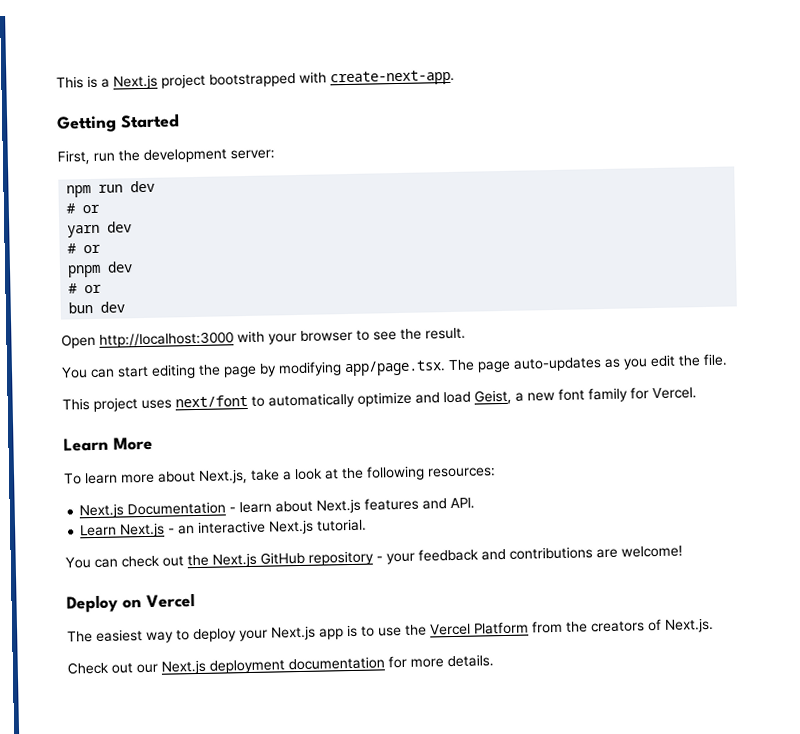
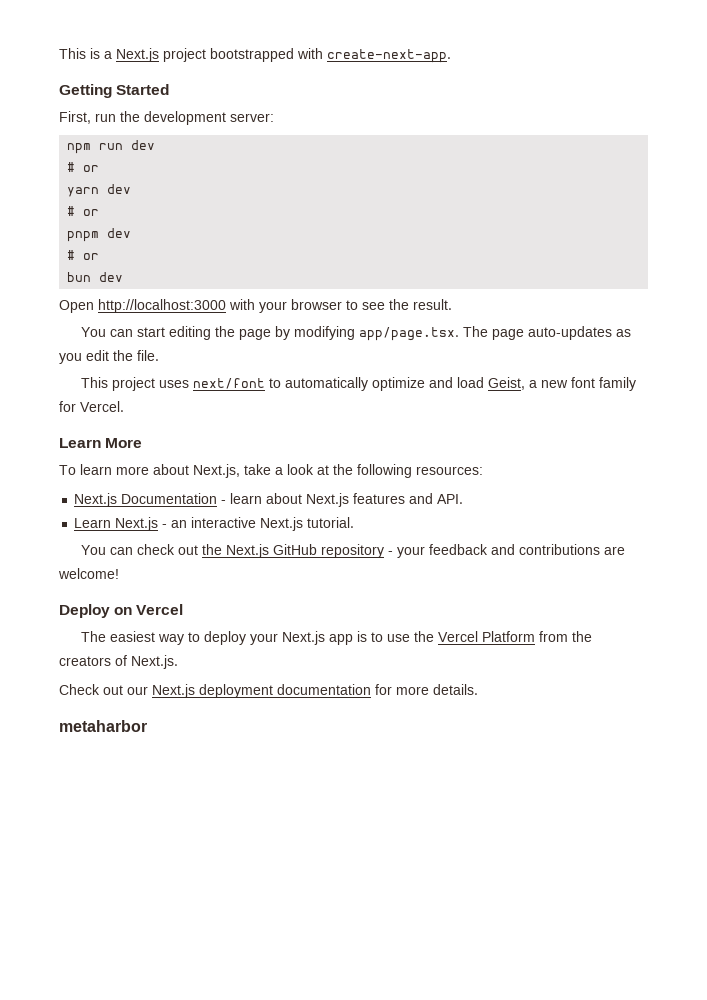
(494, 661) none -> [59,720,147,732] // metaharbor

